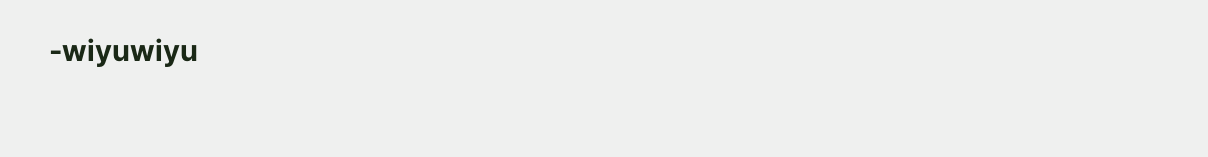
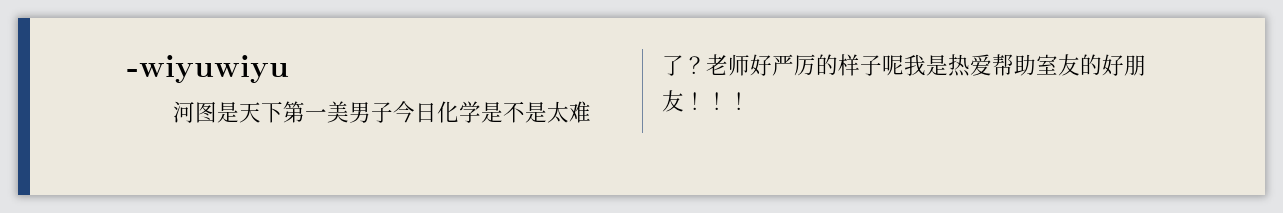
(198, 52) none -> [172,101,591,123] [662,54,1146,77] [662,90,750,112] // 河图是天下第一美男子今日化学是不是太难了？老师好严厉的样子呢我是热爱帮助室友的好朋友！！！

